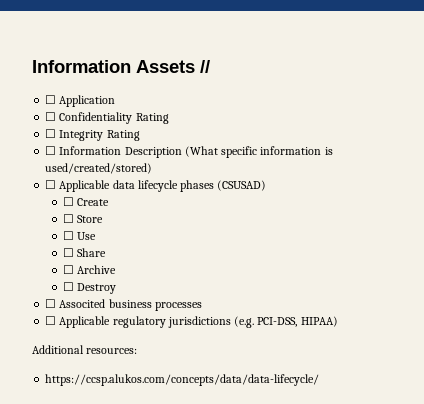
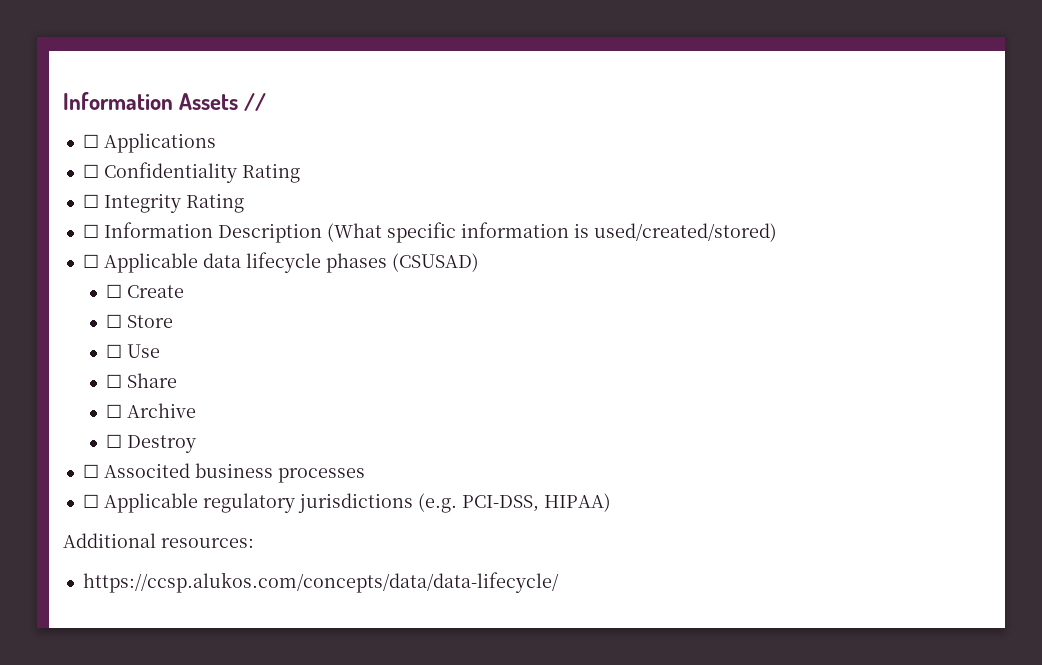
[59,95,116,107] Application -> [103,133,216,153] Applications

